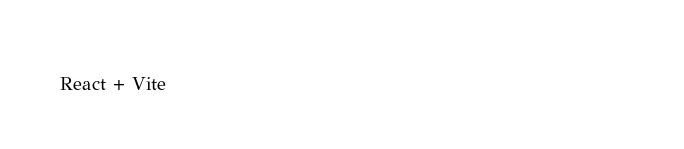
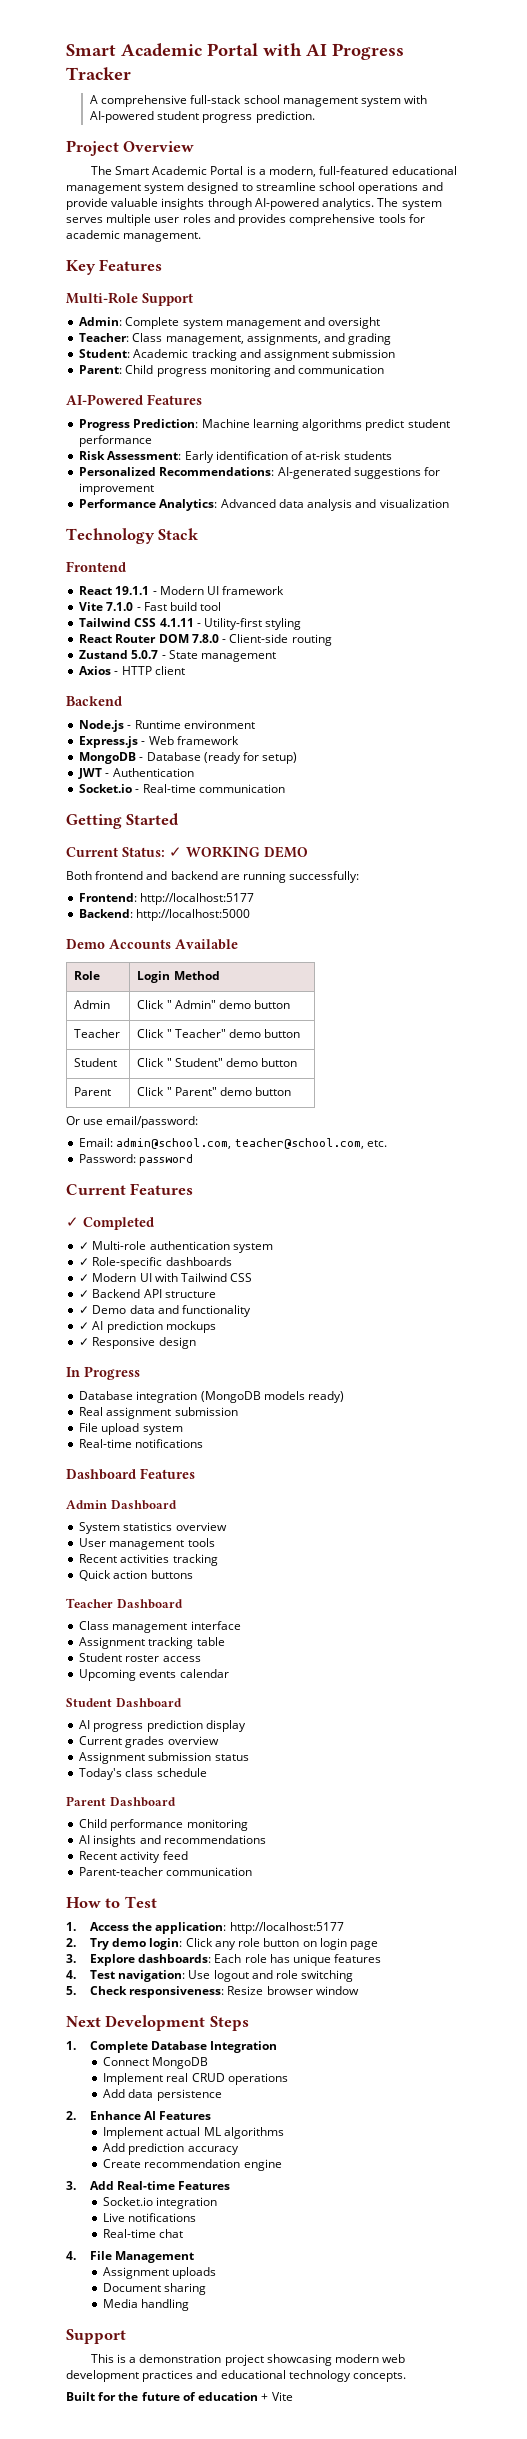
[60,77,106,90] React -> [66,43,404,60] [66,67,131,80] [89,95,428,107] [89,111,315,123] [66,140,195,156] [90,166,457,177] [66,182,443,194] [66,198,442,210] [66,214,425,226] [66,230,202,242] [66,259,163,275] [66,292,193,306] [79,317,381,329] [79,333,392,345] [79,349,396,361] [79,365,385,377] [66,394,202,405] [79,419,450,431] [79,435,153,447] [79,451,392,463] [79,467,441,479] [79,483,155,495] [79,499,449,511] [66,528,199,544] [66,561,126,572] [79,586,285,595] [79,602,222,611] [79,618,302,630] [79,634,332,646] [79,650,277,662] [79,666,185,675] [66,696,122,706] [79,720,255,732] [79,736,239,748] [79,752,298,764] [78,768,194,779] [79,784,285,793] [66,813,180,829] [66,846,308,858] [66,871,360,883] [79,893,255,905] [79,909,251,921] [66,939,238,950] [74,971,101,980] [137,971,220,983] [74,1000,111,1009] [137,1000,291,1009] [74,1029,121,1038] [137,1029,301,1038] [74,1058,118,1067] [137,1058,298,1067] [74,1087,112,1096] [137,1087,292,1096] [66,1116,199,1128] [79,1138,387,1149] [79,1154,194,1166] [66,1183,194,1195] [66,1217,154,1230] [79,1241,273,1253] [79,1257,232,1269] [79,1273,253,1282] [79,1289,216,1298] [79,1305,252,1317] [79,1321,216,1333] [79,1337,196,1349] [66,1366,140,1380] [79,1391,345,1403] [79,1407,238,1419] [79,1423,183,1435] [79,1439,204,1448] [66,1468,195,1480] [66,1500,177,1510] [79,1522,227,1534] [79,1538,215,1550] [79,1554,218,1566] [79,1570,193,1581] [66,1598,183,1609] [79,1621,241,1633] [79,1637,225,1649] [79,1653,201,1662] [79,1669,229,1681] [66,1698,182,1708] [79,1720,246,1732] [79,1736,219,1748] [79,1752,249,1764] [79,1768,207,1780] [66,1796,176,1807] [79,1819,248,1831] [79,1835,266,1847] [79,1851,188,1863] [79,1867,253,1876] [66,1896,157,1908] [66,1922,344,1934] [66,1938,379,1950] [66,1954,382,1966] [66,1970,354,1982] [66,1986,359,1998] [66,2015,249,2031] [66,2041,278,2053] [103,2057,209,2069] [103,2073,288,2085] [103,2089,222,2101] [66,2111,212,2120] [103,2127,284,2139] [103,2143,239,2155] [103,2159,282,2171] [66,2181,231,2190] [103,2197,218,2209] [103,2213,197,2222] [103,2229,184,2238] [66,2251,195,2263] [103,2267,217,2279] [103,2283,207,2295] [103,2299,190,2311] [66,2329,126,2344] [90,2354,406,2366] [66,2370,407,2382] [66,2392,259,2401] Smart Academic Portal with AI Progress Tracker // A comprehensive full-stack school management system with AI-powered student progress prediction. // Project Overview // The Smart Academic Portal is a modern, full-featured educational management system designed to streamline school operations and provide valuable insights through AI-powered analytics. The system serves multiple user roles and provides comprehensive tools for academic management. // Key Features // Multi-Role Support // Admin: Complete system management and oversight // Teacher: Class management, assignments, and grading // Student: Academic tracking and assignment submission // Parent: Child progress monitoring and communication // AI-Powered Features // Progress Prediction: Machine learning algorithms predict student performance // Risk Assessment: Early identification of at-risk students // Personalized Recommendations: AI-generated suggestions for improvement // Performance Analytics: Advanced data analysis and visualization // Technology Stack // Frontend // React 19.1.1 - Modern UI framework // Vite 7.1.0 - Fast build tool // Tailwind CSS 4.1.11 - Utility-first styling // React Router DOM 7.8.0 - Client-side routing // Zustand 5.0.7 - State management // Axios - HTTP client // Backend // Node.js - Runtime environment // Express.js - Web framework // MongoDB - Database (ready for setup) // JWT - Authentication // Socket.io - Real-time communication // Getting Started // Current Status: ✓ WORKING DEMO // Both frontend and backend are running successfully: // Frontend: http://localhost:5177 // Backend: http://localhost:5000 // Demo Accounts Available // Role | Login Method // Admin | Click " Admin" demo button // Teacher | Click " Teacher" demo button // Student | Click " Student" demo button // Parent | Click " Parent" demo button // Or use email/password: // Email: admin@school.com, teacher@school.com, etc. // Password: password // Current Features // ✓ Completed // ✓ Multi-role authentication system // ✓ Role-specific dashboards // ✓ Modern UI with Tailwind CSS // ✓ Backend API structure // ✓ Demo data and functionality // ✓ AI prediction mockups // ✓ Responsive design // In Progress // Database integration (MongoDB models ready) // Real assignment submission // File upload system // Real-time notifications // Dashboard Features // Admin Dashboard // System statistics overview // User management tools // Recent activities tracking // Quick action buttons // Teacher Dashboard // Class management interface // Assignment tracking table // Student roster access // Upcoming events calendar // Student Dashboard // AI progress prediction display // Current grades overview // Assignment submission status // Today's class schedule // Parent Dashboard // Child performance monitoring // AI insights and recommendations // Recent activity feed // Parent-teacher communication // How to Test // 1. Access the application: http://localhost:5177 // 2. Try demo login: Click any role button on login page // 3. Explore dashboards: Each role has unique features // 4. Test navigation: Use logout and role switching // 5. Check responsiveness: Resize browser window // Next Development Steps // 1. Complete Database Integration // Connect MongoDB // Implement real CRUD operations // Add data persistence // 2. Enhance AI Features // Implement actual ML algorithms // Add prediction accuracy // Create recommendation engine // 3. Add Real-time Features // Socket.io integration // Live notifications // Real-time chat // 4. File Management // Assignment uploads // Document sharing // Media handling // Support // This is a demonstration project showcasing modern web development practices and educational technology concepts. // Built for the future of education

